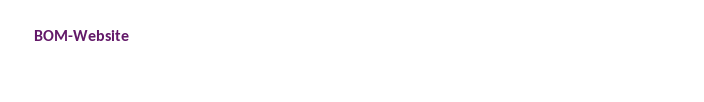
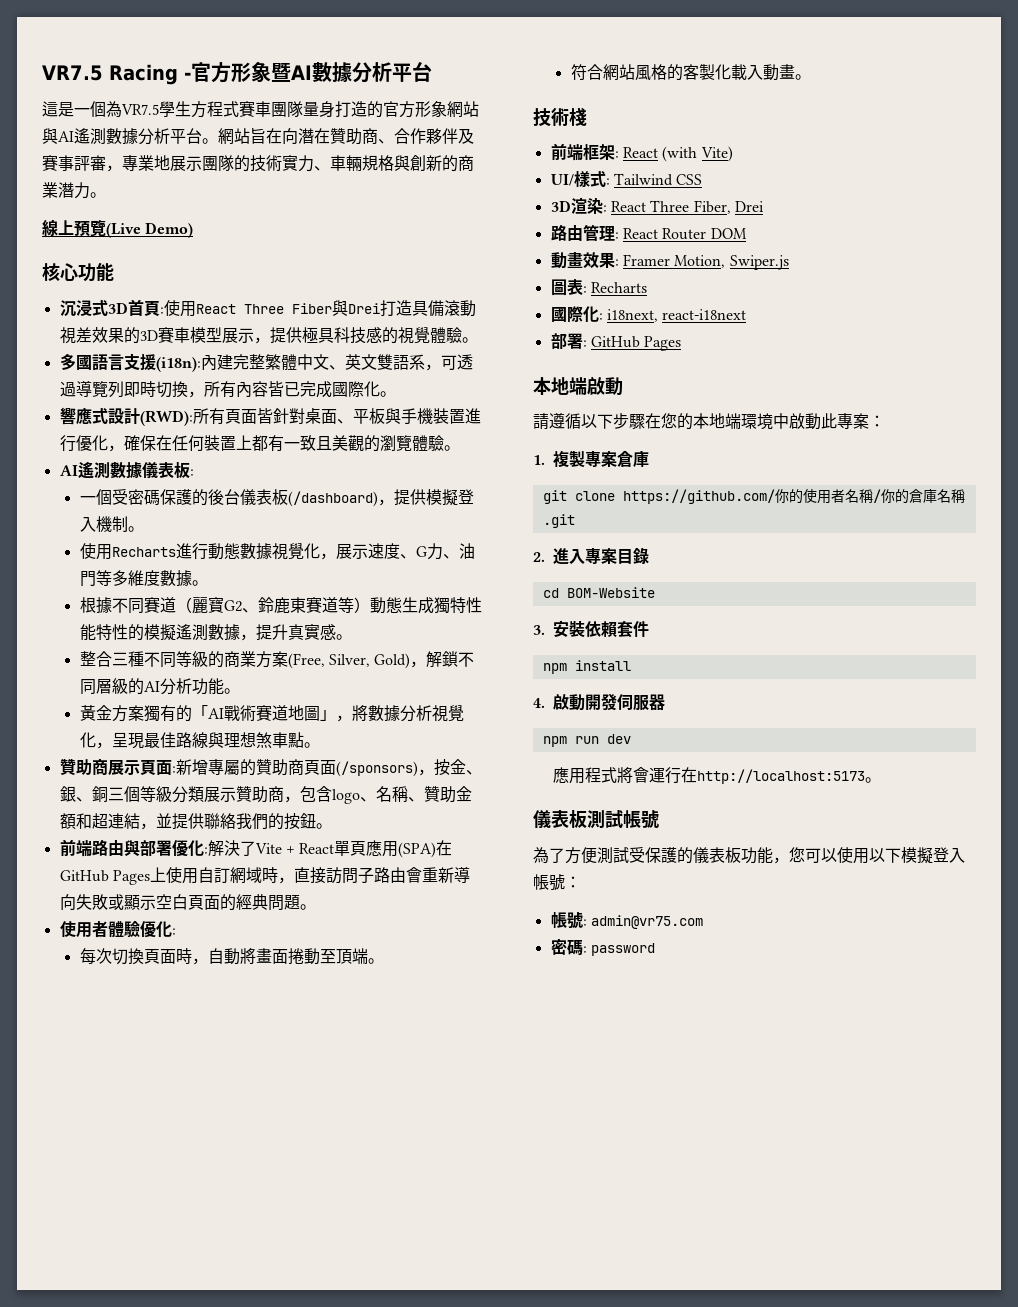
[34,30,129,41] BOM-Website -> [42,61,432,85] [42,101,479,118] [42,128,474,145] [42,155,474,172] [42,182,106,199] [42,219,194,238] [42,263,114,282] [59,299,476,317] [59,327,478,344] [59,353,473,372] [59,380,396,398] [59,407,481,426] [59,435,460,452] [59,461,194,479] [79,489,474,507] [79,516,144,532] [79,543,475,560] [79,570,208,587] [79,597,482,614] [79,624,352,641] [79,651,475,669] [79,678,240,695] [79,705,464,722] [79,732,320,749] [59,759,482,777] [59,786,472,804] [59,813,332,830] [59,839,453,858] [59,866,470,885] [59,894,316,911] [59,921,176,938] [79,948,384,965] [570,64,811,81] [533,107,587,127] [550,143,733,162] [550,171,703,187] [550,197,764,214] [550,224,747,241] [550,252,789,270] [550,279,647,296] [550,306,747,322] [550,333,682,351] [533,376,623,395] [533,413,885,430] [533,450,650,468] [542,488,965,504] [542,514,575,528] [533,547,650,565] [542,587,655,598] [533,620,650,638] [542,660,631,674] [533,693,666,711] [542,734,631,747] [553,767,882,784] [533,810,659,829] [533,847,965,864] [533,874,581,891] [550,911,703,929] [550,939,655,956] VR7.5 Racing -官方形象暨AI數據分析平台 // 這是一個為VR7.5學生方程式賽車團隊量身打造的官方形象網站與AI遙測數據分析平台。網站旨在向潛在贊助商、合作夥伴及賽事評審，專業地展示團隊的技術實力、車輛規格與創新的商業潛力。 // 線上預覽(Live Demo) // 核心功能 // 沉浸式3D首頁:使用React Three Fiber與Drei打造具備滾動視差效果的3D賽車模型展示，提供極具科技感的視覺體驗。 // 多國語言支援(i18n):內建完整繁體中文、英文雙語系，可透過導覽列即時切換，所有內容皆已完成國際化。 // 響應式設計(RWD):所有頁面皆針對桌面、平板與手機裝置進行優化，確保在任何裝置上都有一致且美觀的瀏覽體驗。 // AI遙測數據儀表板: // 一個受密碼保護的後台儀表板(/dashboard)，提供模擬登入機制。 // 使用Recharts進行動態數據視覺化，展示速度、G力、油門等多維度數據。 // 根據不同賽道（麗寶G2、鈴鹿東賽道等）動態生成獨特性能特性的模擬遙測數據，提升真實感。 // 整合三種不同等級的商業方案(Free, Silver, Gold)，解鎖不同層級的AI分析功能。 // 黃金方案獨有的「AI戰術賽道地圖」，將數據分析視覺化，呈現最佳路線與理想煞車點。 // 贊助商展示頁面:新增專屬的贊助商頁面(/sponsors)，按金、銀、銅三個等級分類展示贊助商，包含logo、名稱、贊助金額和超連結，並提供聯絡我們的按鈕。 // 前端路由與部署優化:解決了Vite + React單頁應用(SPA)在GitHub Pages上使用自訂網域時，直接訪問子路由會重新導向失敗或顯示空白頁面的經典問題。 // 使用者體驗優化: // 每次切換頁面時，自動將畫面捲動至頂端。 // 符合網站風格的客製化載入動畫。 // 技術棧 // 前端框架: React (with Vite) // UI/樣式: Tailwind CSS // 3D渲染: React Three Fiber, Drei // 路由管理: React Router DOM // 動畫效果: Framer Motion, Swiper.js // 圖表: Recharts // 國際化: i18next, react-i18next // 部署: GitHub Pages // 本地端啟動 // 請遵循以下步驟在您的本地端環境中啟動此專案： // 1.複製專案倉庫 // git clone https://github.com/你的使用者名稱/你的倉庫名稱.git // 2.進入專案目錄 // cd BOM-Website // 3.安裝依賴套件 // npm install // 4.啟動開發伺服器 // npm run dev // 應用程式將會運行在http://localhost:5173。 // 儀表板測試帳號 // 為了方便測試受保護的儀表板功能，您可以使用以下模擬登入帳號： // 帳號: admin@vr75.com // 密碼: password

